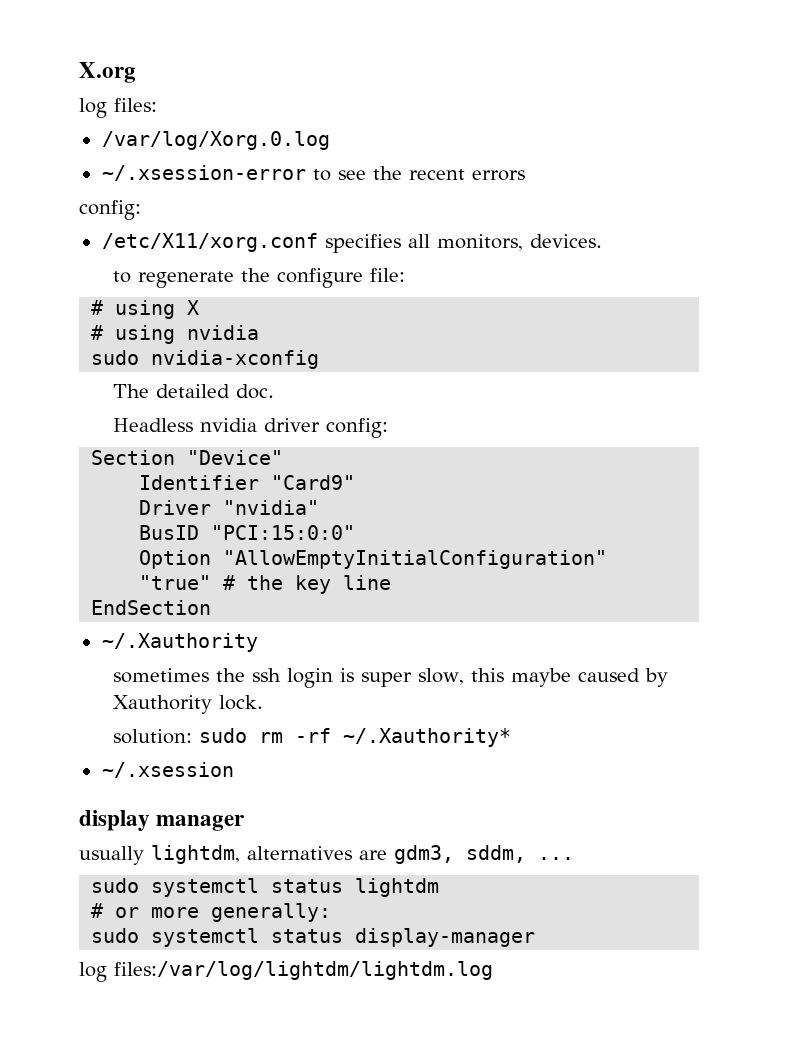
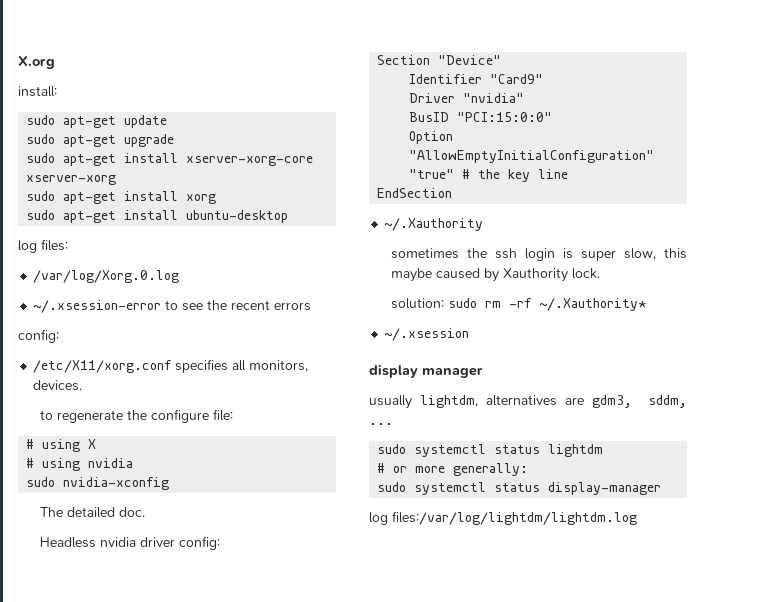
(136, 72) none -> [18,86,57,97] [26,115,168,128] [26,134,175,147] [26,153,314,166] [26,175,117,185] [26,191,217,204] [26,210,289,223] // install: // sudo apt-get update // sudo apt-get upgrade // sudo apt-get install xserver-xorg-core xserver-xorg // sudo apt-get install xorg // sudo apt-get install ubuntu-desktop

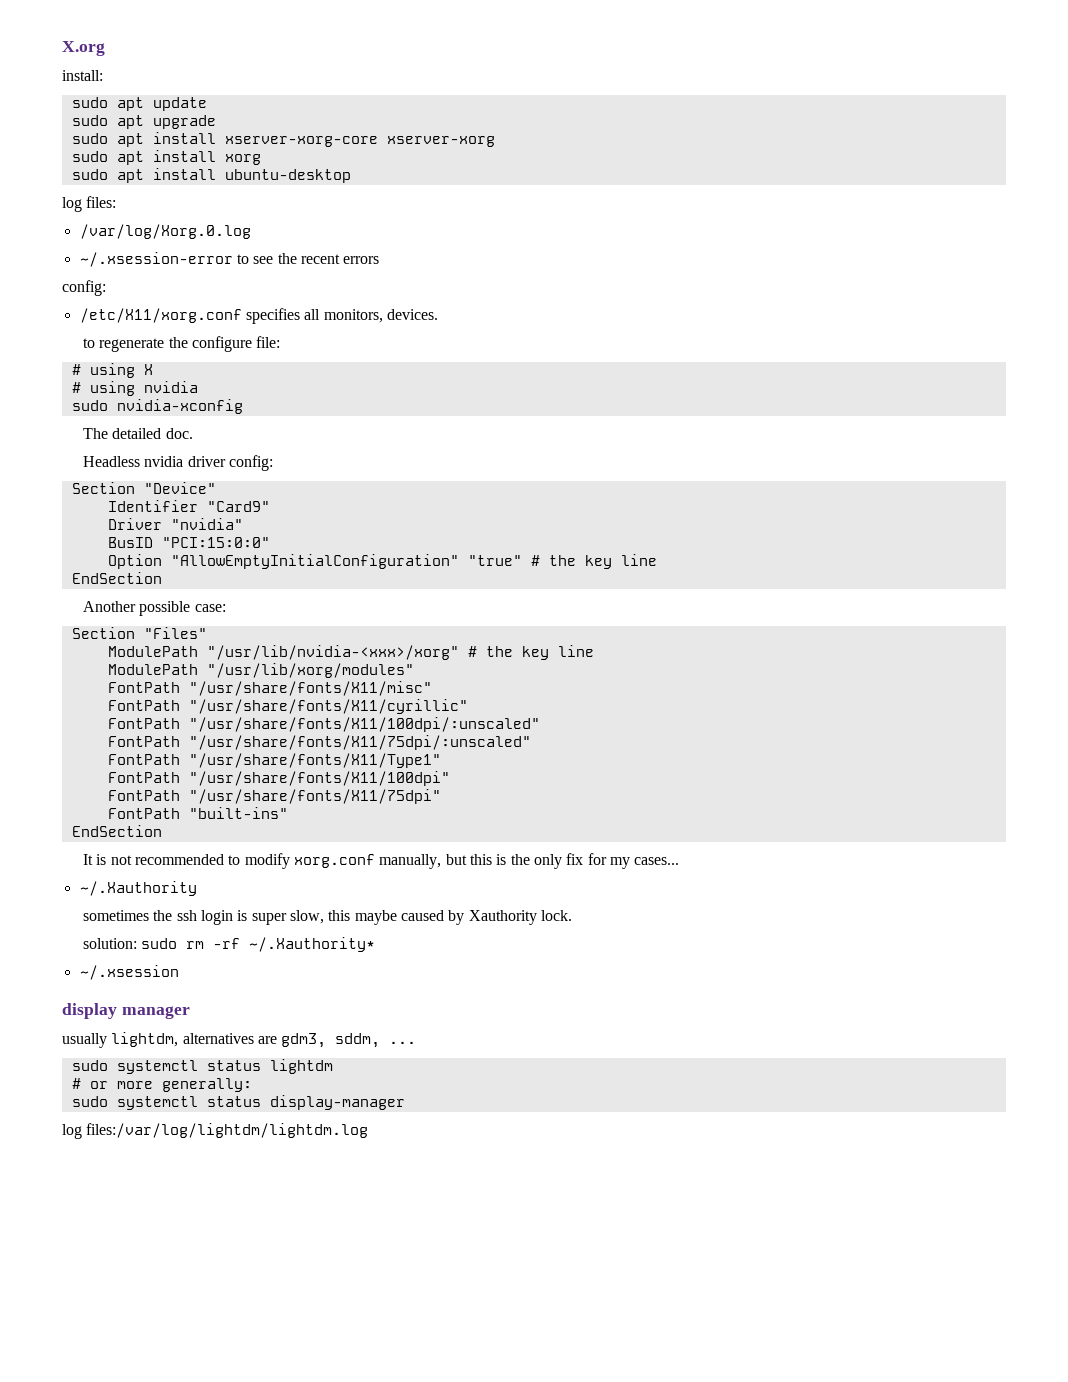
[63,116,117,128] apt-get -> [116,97,144,111] apt
[63,135,117,147] apt-get -> [116,115,144,129] apt
[63,154,117,166] apt-get -> [116,133,144,147] apt
[63,192,117,204] apt-get -> [116,151,144,165] apt
[63,211,117,223] apt-get -> [116,169,144,183] apt
(453, 193) none -> [83,601,226,616] [71,627,207,639] [107,645,594,660] [107,663,414,678] [107,681,432,696] [107,699,468,714] [107,717,540,732] [107,735,531,750] [107,753,441,768] [107,771,450,786] [107,789,441,804] [107,807,288,819] [71,825,162,837] [83,853,680,869] // Another possible case: // Section "Files" // ModulePath "/usr/lib/nvidia-<xxx>/xorg" # the key line // ModulePath "/usr/lib/xorg/modules" // FontPath "/usr/share/fonts/X11/misc" // FontPath "/usr/share/fonts/X11/cyrillic" // FontPath "/usr/share/fonts/X11/100dpi/:unscaled" // FontPath "/usr/share/fonts/X11/75dpi/:unscaled" // FontPath "/usr/share/fonts/X11/Type1" // FontPath "/usr/share/fonts/X11/100dpi" // FontPath "/usr/share/fonts/X11/75dpi" // FontPath "built-ins" // EndSection // It is not recommended to modify xorg.conf manually, but this is the only fix for my cases...

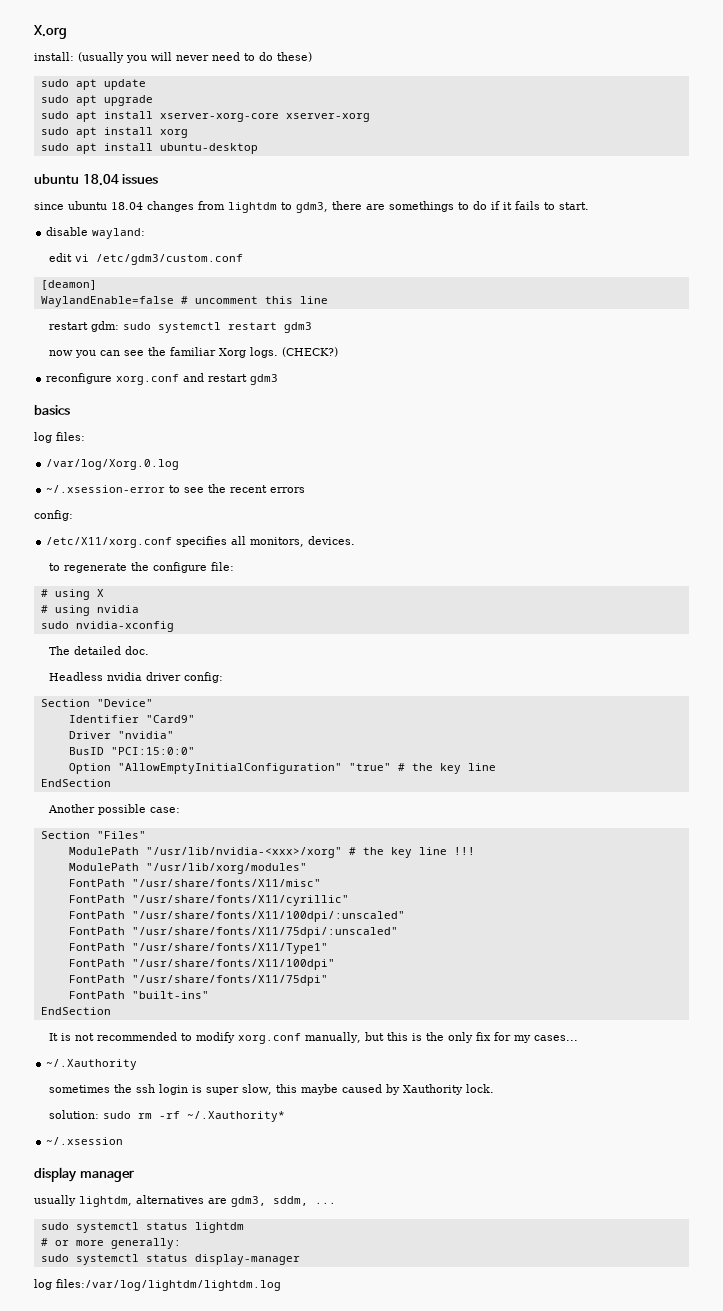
(103, 75) none -> [78,52,312,63] (usually you will never need to do these)
(351, 176) none -> [34,174,159,186] [34,201,589,213] [46,227,146,239] [49,253,244,265] [40,280,97,290] [40,296,328,307] [49,321,313,333] [49,347,339,358] [46,373,279,385] [34,405,70,415] // ubuntu 18.04 issues // since ubuntu 18.04 changes from lightdm to gdm3, there are somethings to do if it fails to start. // disable wayland: // edit vi /etc/gdm3/custom.conf // [deamon] // WaylandEnable=false # uncomment this line // restart gdm: sudo systemctl restart gdm3 // now you can see the familiar Xorg logs. (CHECK?) // reconfigure xorg.conf and restart gdm3 // basics
(594, 651) none -> [453,847,475,855] !!!

